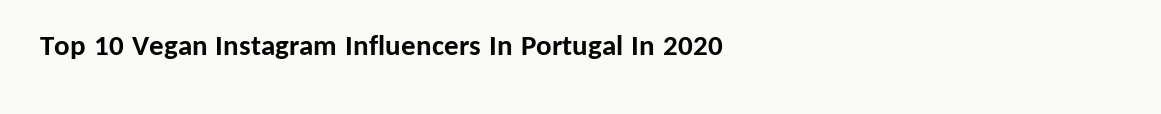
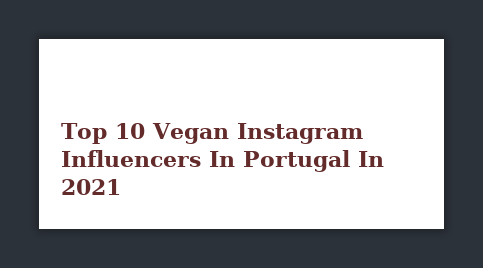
[662,37,723,55] 2020 -> [61,179,121,195] 2021

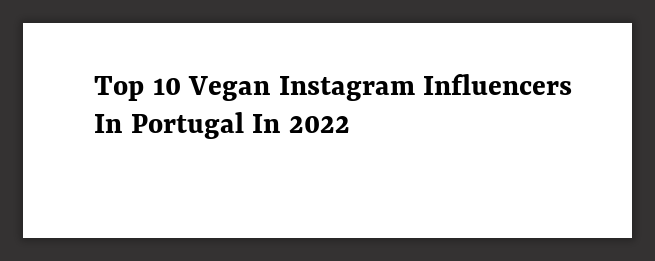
[61,179,121,195] 2021 -> [288,116,350,133] 2022

